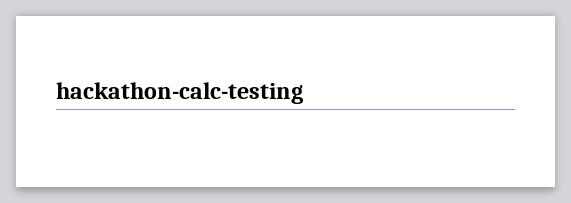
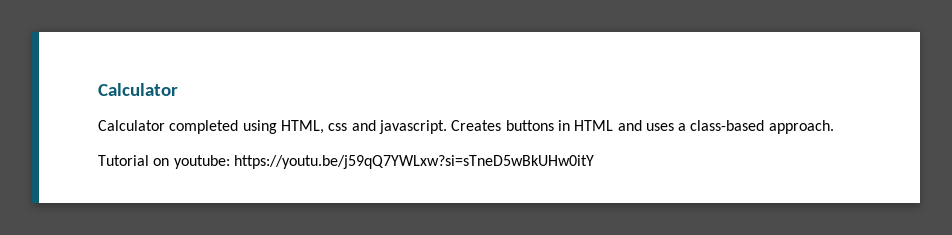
[56,82,303,104] hackathon-calc-testing -> [98,83,178,96] [98,120,834,134] [98,155,594,169] Calculator // Calculator completed using HTML, css and javascript. Creates buttons in HTML and uses a class-based approach. // Tutorial on youtube: https://youtu.be/j59qQ7YWLxw?si=sTneD5wBkUHw0itY

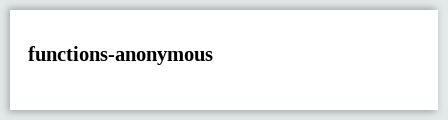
[98,83,178,96] [98,120,834,134] [98,155,594,169] Calculator // Calculator completed using HTML, css and javascript. Creates buttons in HTML and uses a class-based approach. // Tutorial on youtube: https://youtu.be/j59qQ7YWLxw?si=sTneD5wBkUHw0itY -> [28,46,213,65] functions-anonymous

